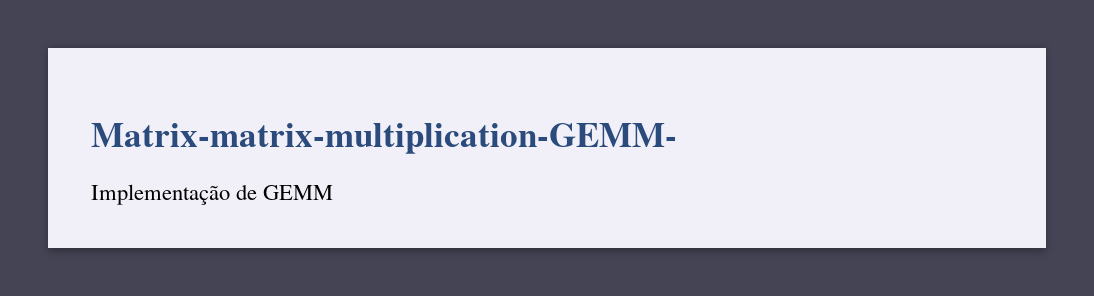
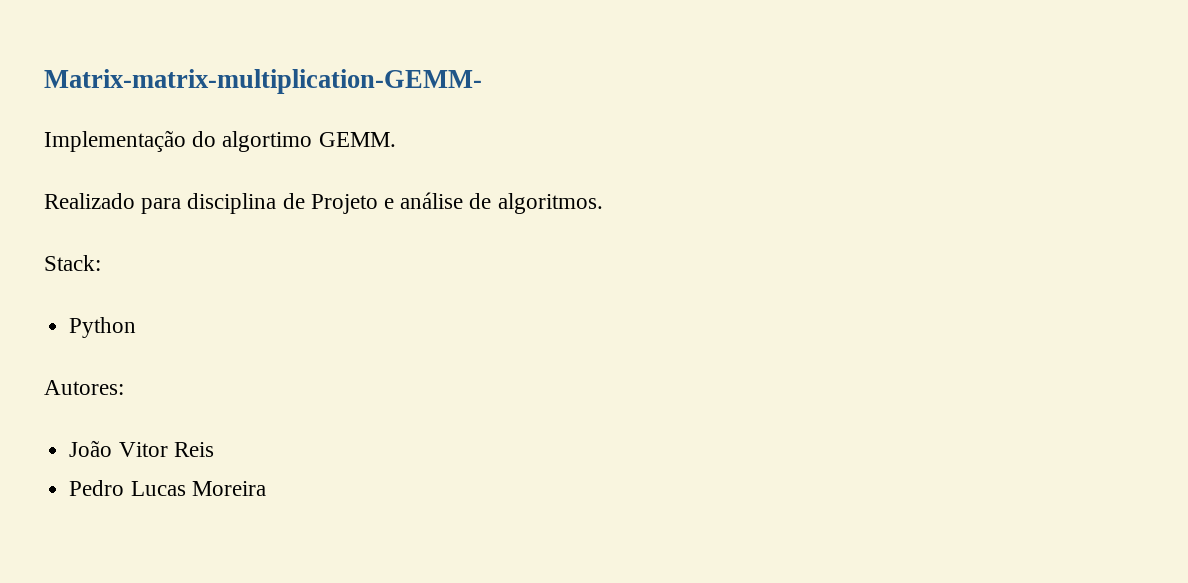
[236,184,334,200] de GEMM -> [192,131,396,152] [44,192,603,214] [44,255,101,271] [69,317,137,338] [44,380,124,395] [69,440,214,457] [69,480,266,496] do algortimo GEMM. // Realizado para disciplina de Projeto e análise de algoritmos. // Stack: // Python // Autores: // João Vitor Reis // Pedro Lucas Moreira

